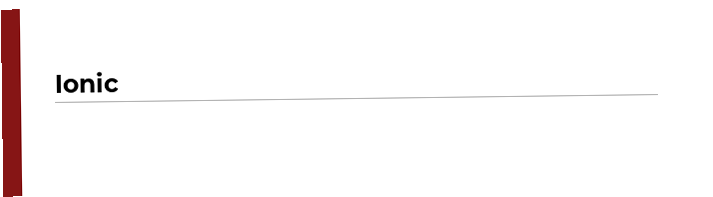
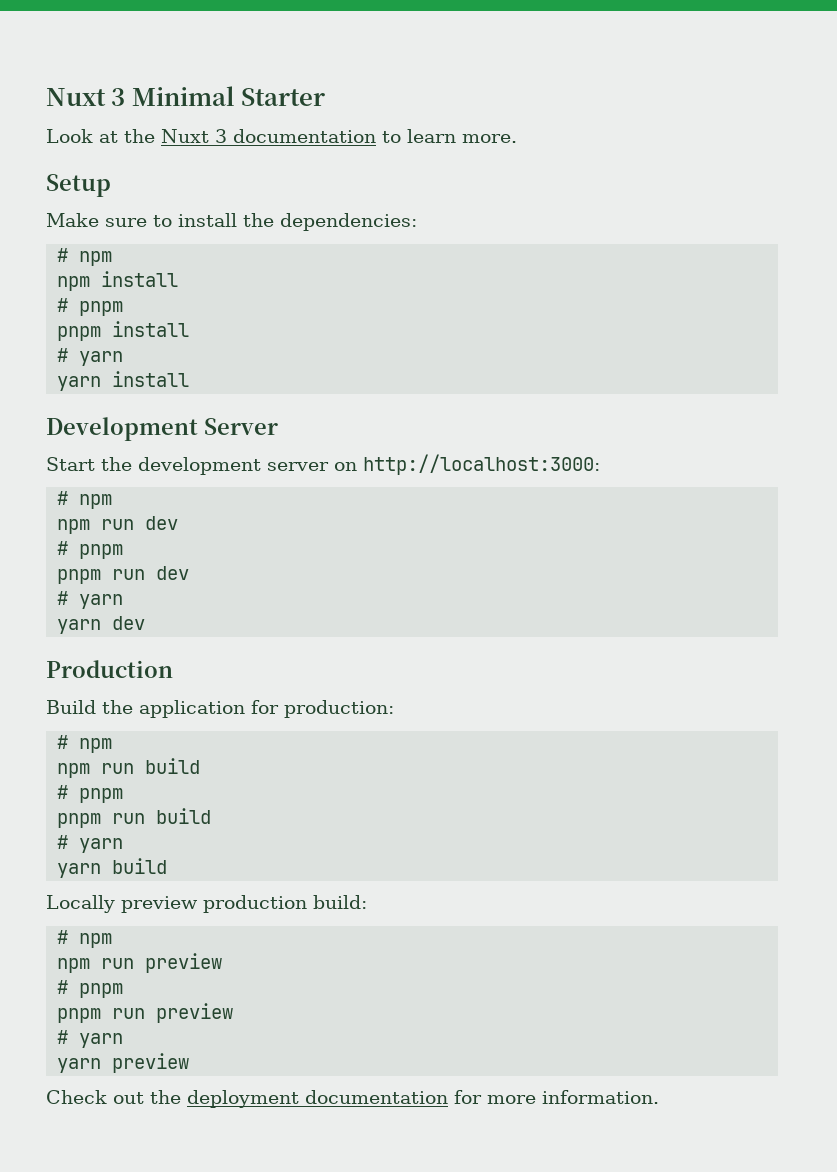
[54,71,119,93] Ionic -> [46,86,326,106] [46,129,517,143] [46,174,111,197] [46,213,417,231] [57,248,113,266] [57,271,179,291] [57,298,124,316] [57,321,190,341] [57,348,124,366] [57,371,190,391] [46,417,278,441] [46,454,600,475] [57,491,113,509] [57,516,179,534] [57,541,124,559] [57,566,190,584] [57,591,124,609] [57,616,146,634] [46,660,173,678] [46,700,394,718] [57,735,113,753] [57,758,201,778] [57,785,124,803] [57,808,212,828] [57,835,124,853] [57,858,168,878] [46,895,367,913] [57,930,113,948] [57,953,223,973] [57,980,124,998] [57,1003,234,1023] [57,1030,124,1048] [57,1053,190,1073] [46,1090,659,1108] Nuxt 3 Minimal Starter // Look at the Nuxt 3 documentation to learn more. // Setup // Make sure to install the dependencies: // # npm // npm install // # pnpm // pnpm install // # yarn // yarn install // Development Server // Start the development server on http://localhost:3000: // # npm // npm run dev // # pnpm // pnpm run dev // # yarn // yarn dev // Production // Build the application for production: // # npm // npm run build // # pnpm // pnpm run build // # yarn // yarn build // Locally preview production build: // # npm // npm run preview // # pnpm // pnpm run preview // # yarn // yarn preview // Check out the deployment documentation for more information.

